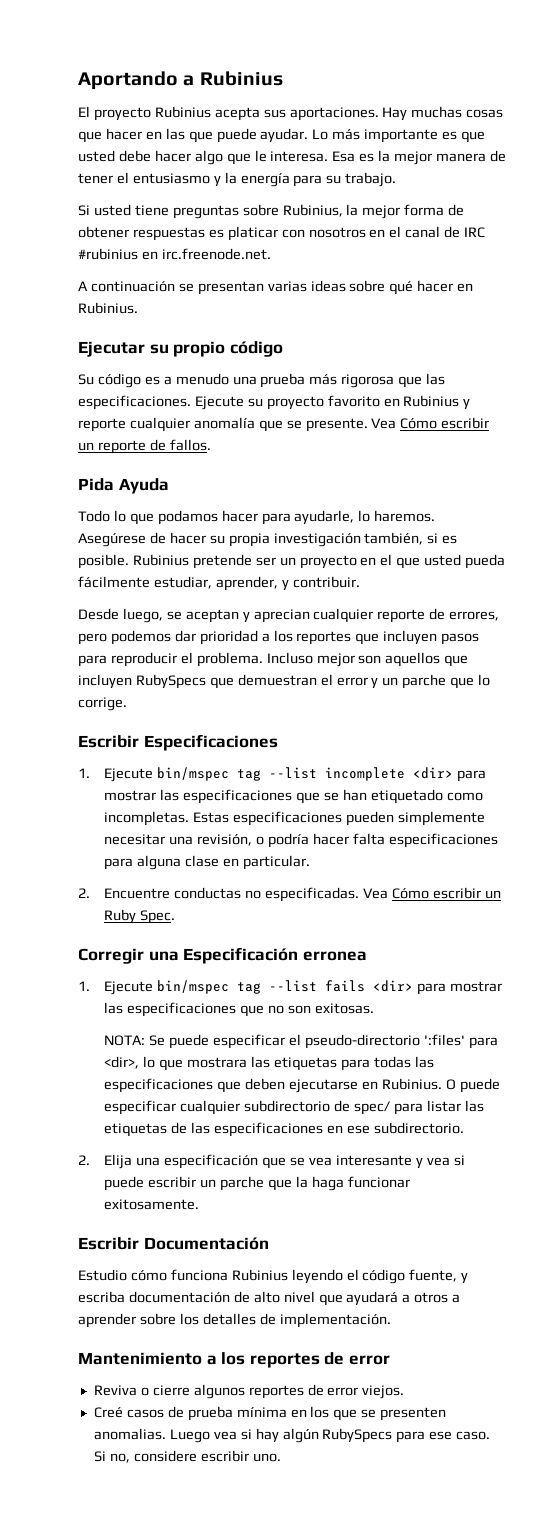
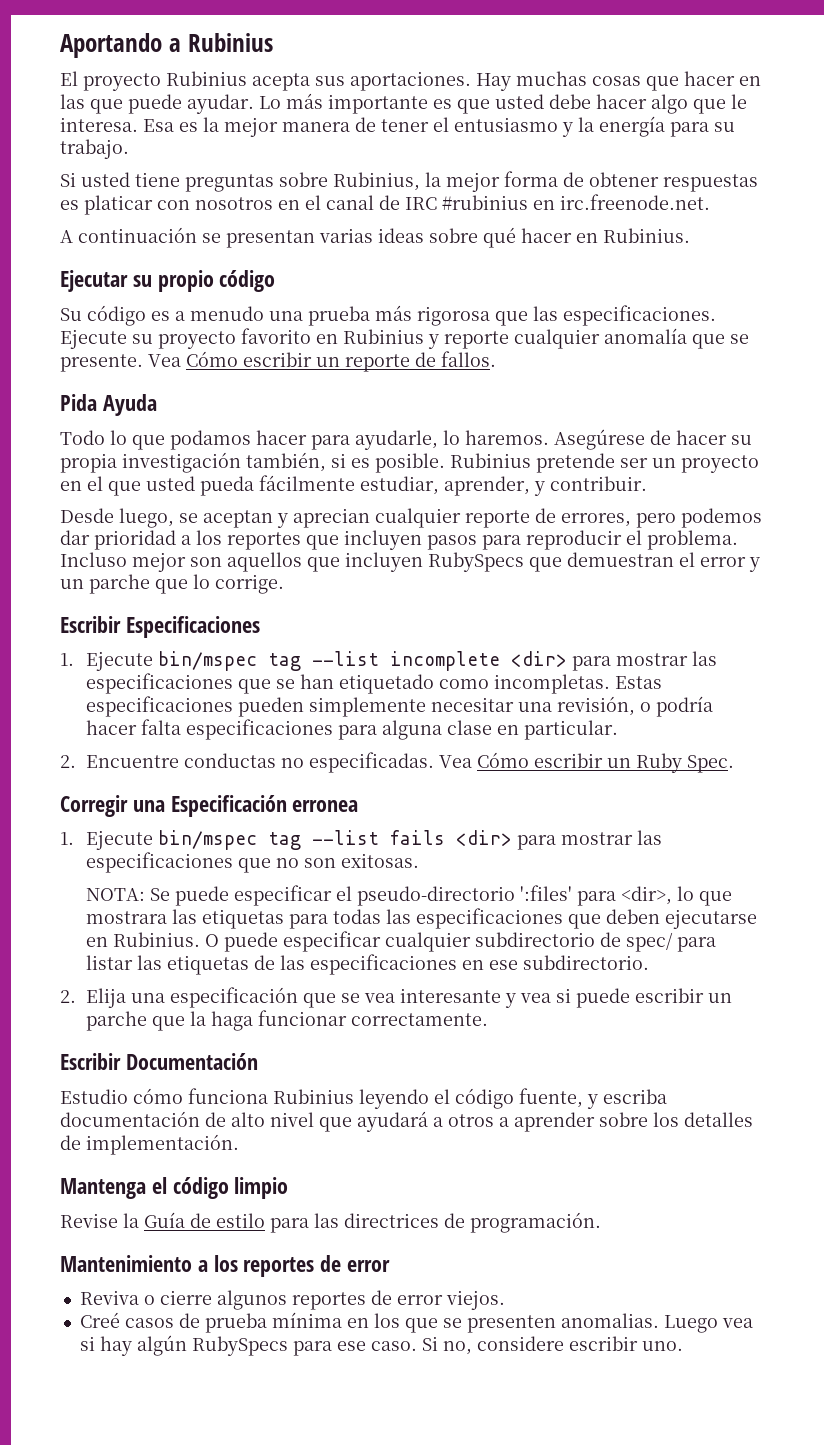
[104,1199,200,1210] exitosamente. -> [350,1013,488,1026] correctamente.
(391, 1320) none -> [60,1177,289,1199] [60,1212,601,1233] // Mantenga el código limpio // Revise la Guía de estilo para las directrices de programación.

